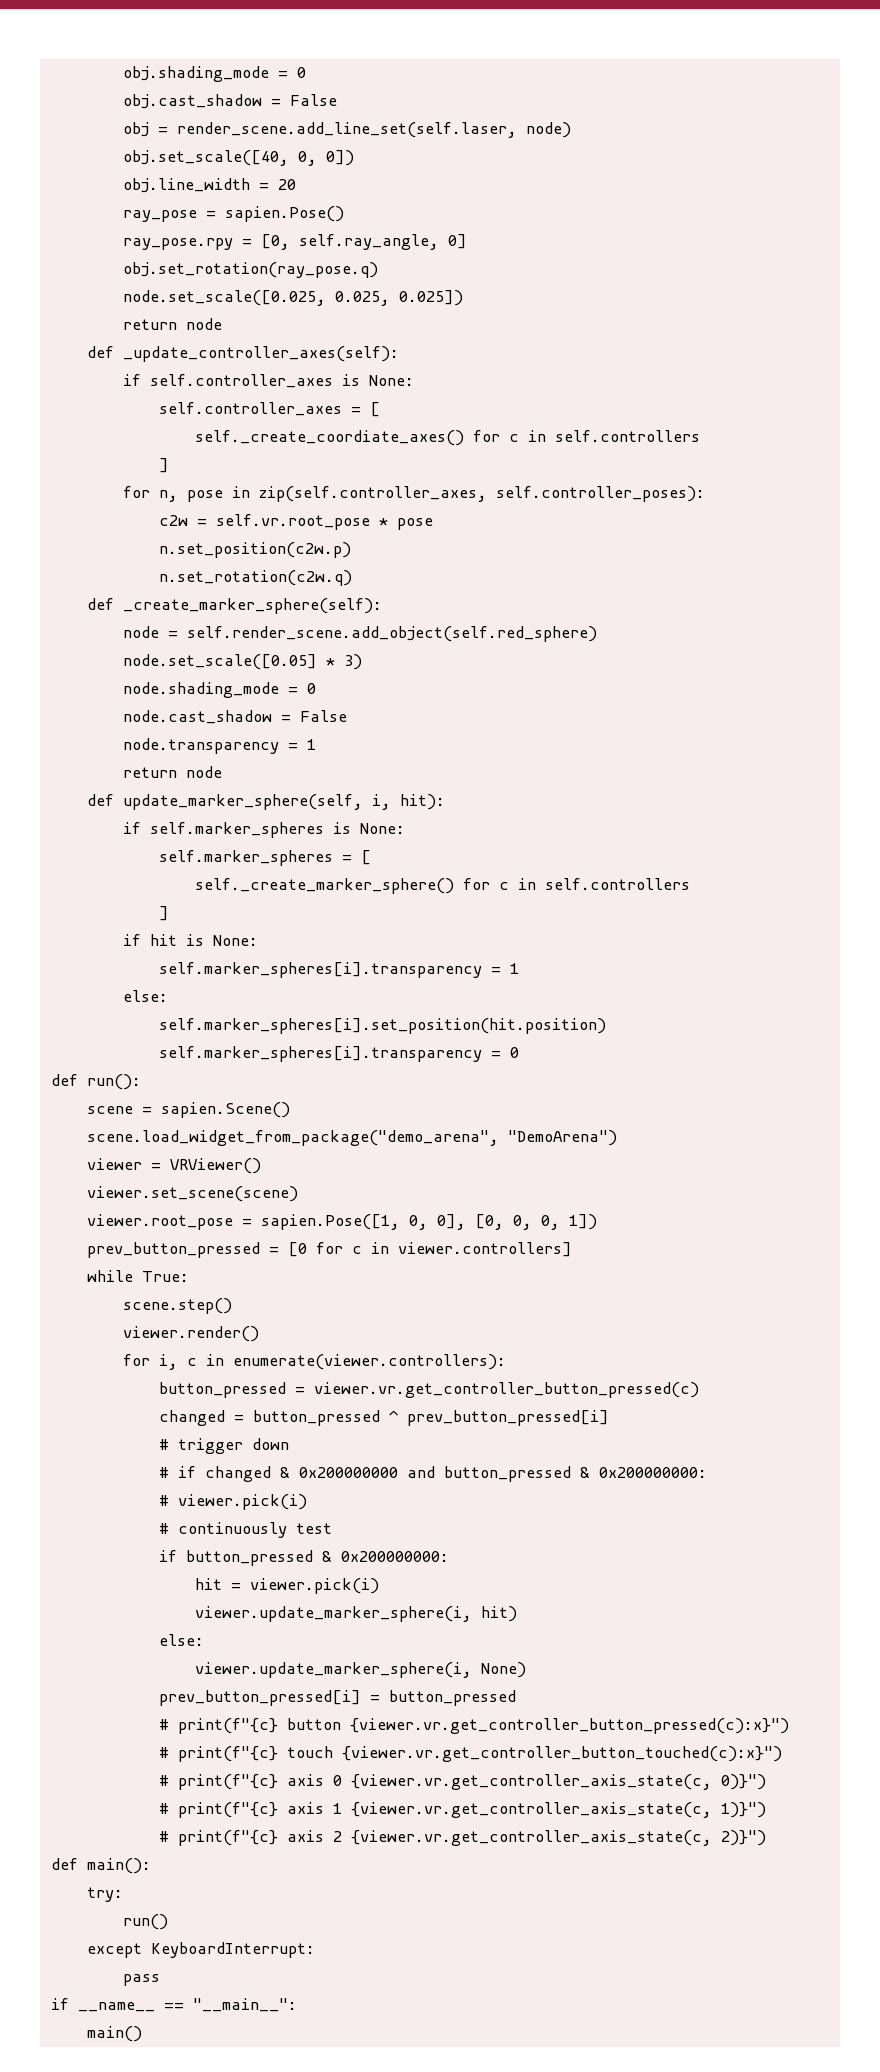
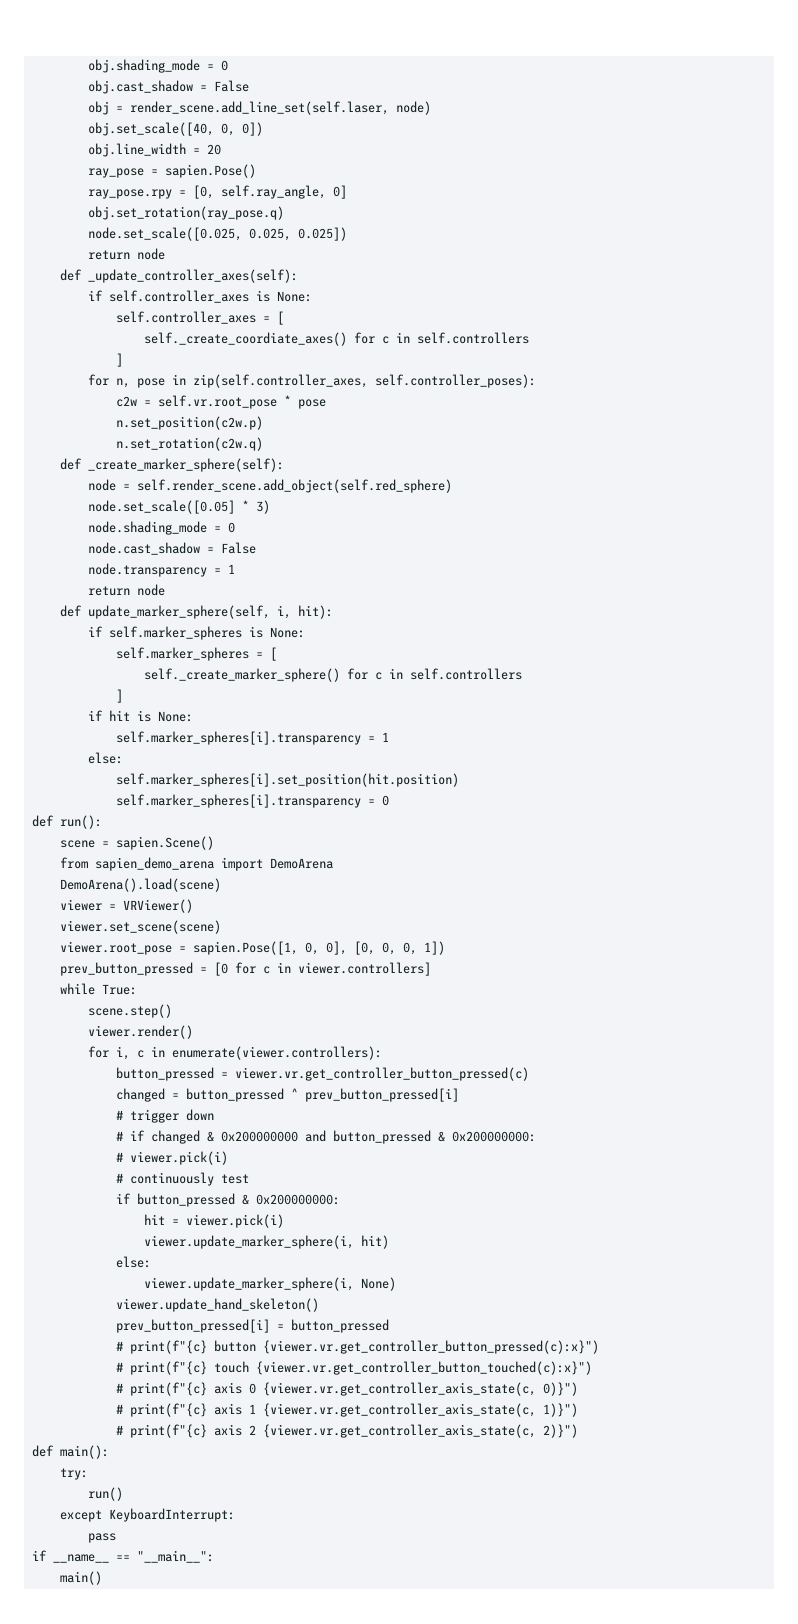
[86,1130,617,1146] scene.load_widget_from_package("demo_arena", "DemoArena") -> [59,857,333,871] [59,878,221,892] from sapien_demo_arena import DemoArena // DemoArena().load(scene)
(526, 1670) none -> [115,1298,319,1312] // viewer.update_hand_skeleton()

